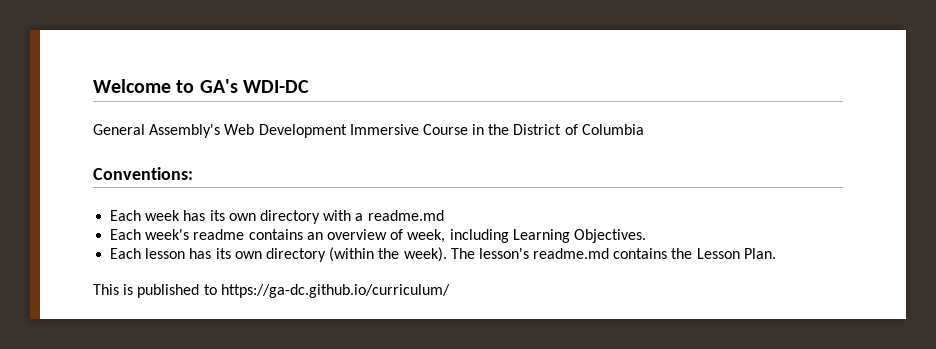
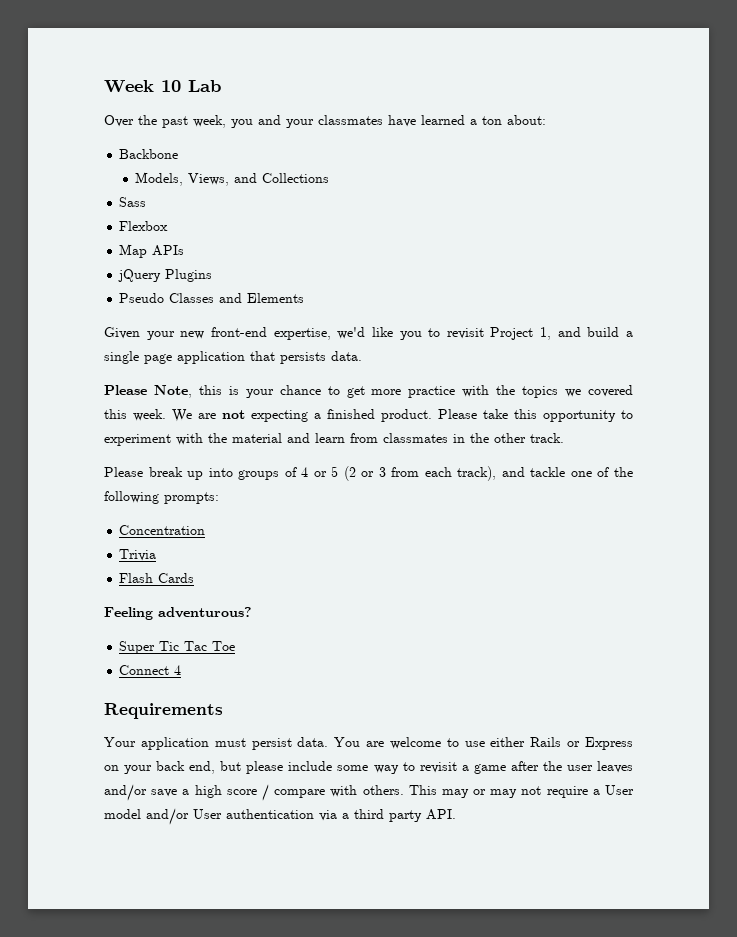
[93,79,309,93] [93,124,644,138] [93,167,193,180] [110,210,444,224] [110,229,646,243] [110,247,776,262] [93,284,450,298] Welcome to GA's WDI-DC // General Assembly's Web Development Immersive Course in the District of Columbia // Conventions: // Each week has its own directory with a readme.md // Each week's readme contains an overview of week, including Learning Objectives. // Each lesson has its own directory (within the week). The lesson's readme.md contains the Lesson Plan. // This is published to https://ga-dc.github.io/curriculum/ -> [104,80,221,93] [104,115,546,128] [119,149,179,159] [135,172,330,186] [119,197,147,207] [119,221,169,231] [119,244,185,258] [118,269,213,282] [119,293,305,303] [104,327,634,340] [104,351,362,364] [104,385,633,398] [104,409,633,422] [104,433,564,446] [104,466,633,481] [104,491,219,504] [119,525,206,535] [119,549,157,561] [119,573,195,583] [104,607,252,620] [119,641,236,654] [119,665,182,675] [104,703,223,719] [104,737,634,750] [104,761,633,774] [104,784,634,801] [104,808,456,825] Week 10 Lab // Over the past week, you and your classmates have learned a ton about: // Backbone // Models, Views, and Collections // Sass // Flexbox // Map APIs // jQuery Plugins // Pseudo Classes and Elements // Given your new front-end expertise, we'd like you to revisit Project 1, and build a single page application that persists data. // Please Note, this is your chance to get more practice with the topics we covered this week. We are not expecting a finished product. Please take this opportunity to experiment with the material and learn from classmates in the other track. // Please break up into groups of 4 or 5 (2 or 3 from each track), and tackle one of the following prompts: // Concentration // Trivia // Flash Cards // Feeling adventurous? // Super Tic Tac Toe // Connect 4 // Requirements // Your application must persist data. You are welcome to use either Rails or Express on your back end, but please include some way to revisit a game after the user leaves and/or save a high score / compare with others. This may or may not require a User model and/or User authentication via a third party API.

